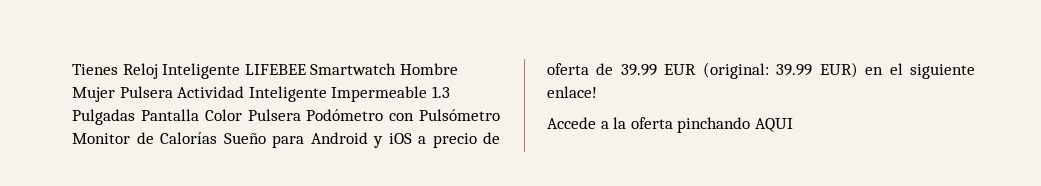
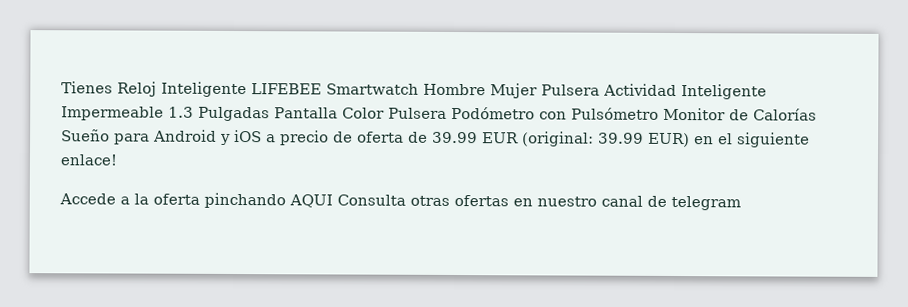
(793, 125) none -> [337,194,741,211] Consulta otras ofertas en nuestro canal de telegram

